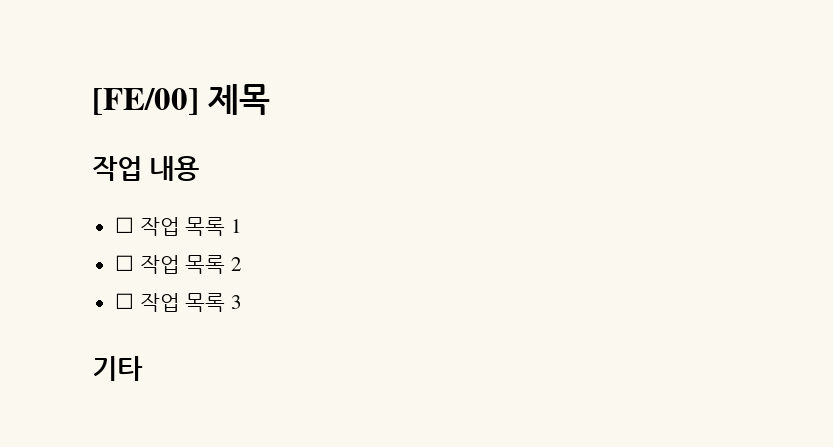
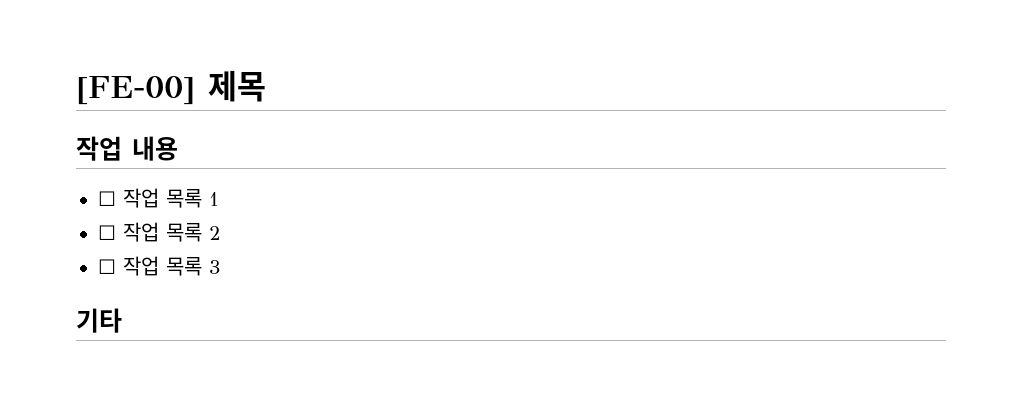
[92,88,199,115] [FE/00] -> [76,76,195,105] [FE-00]

